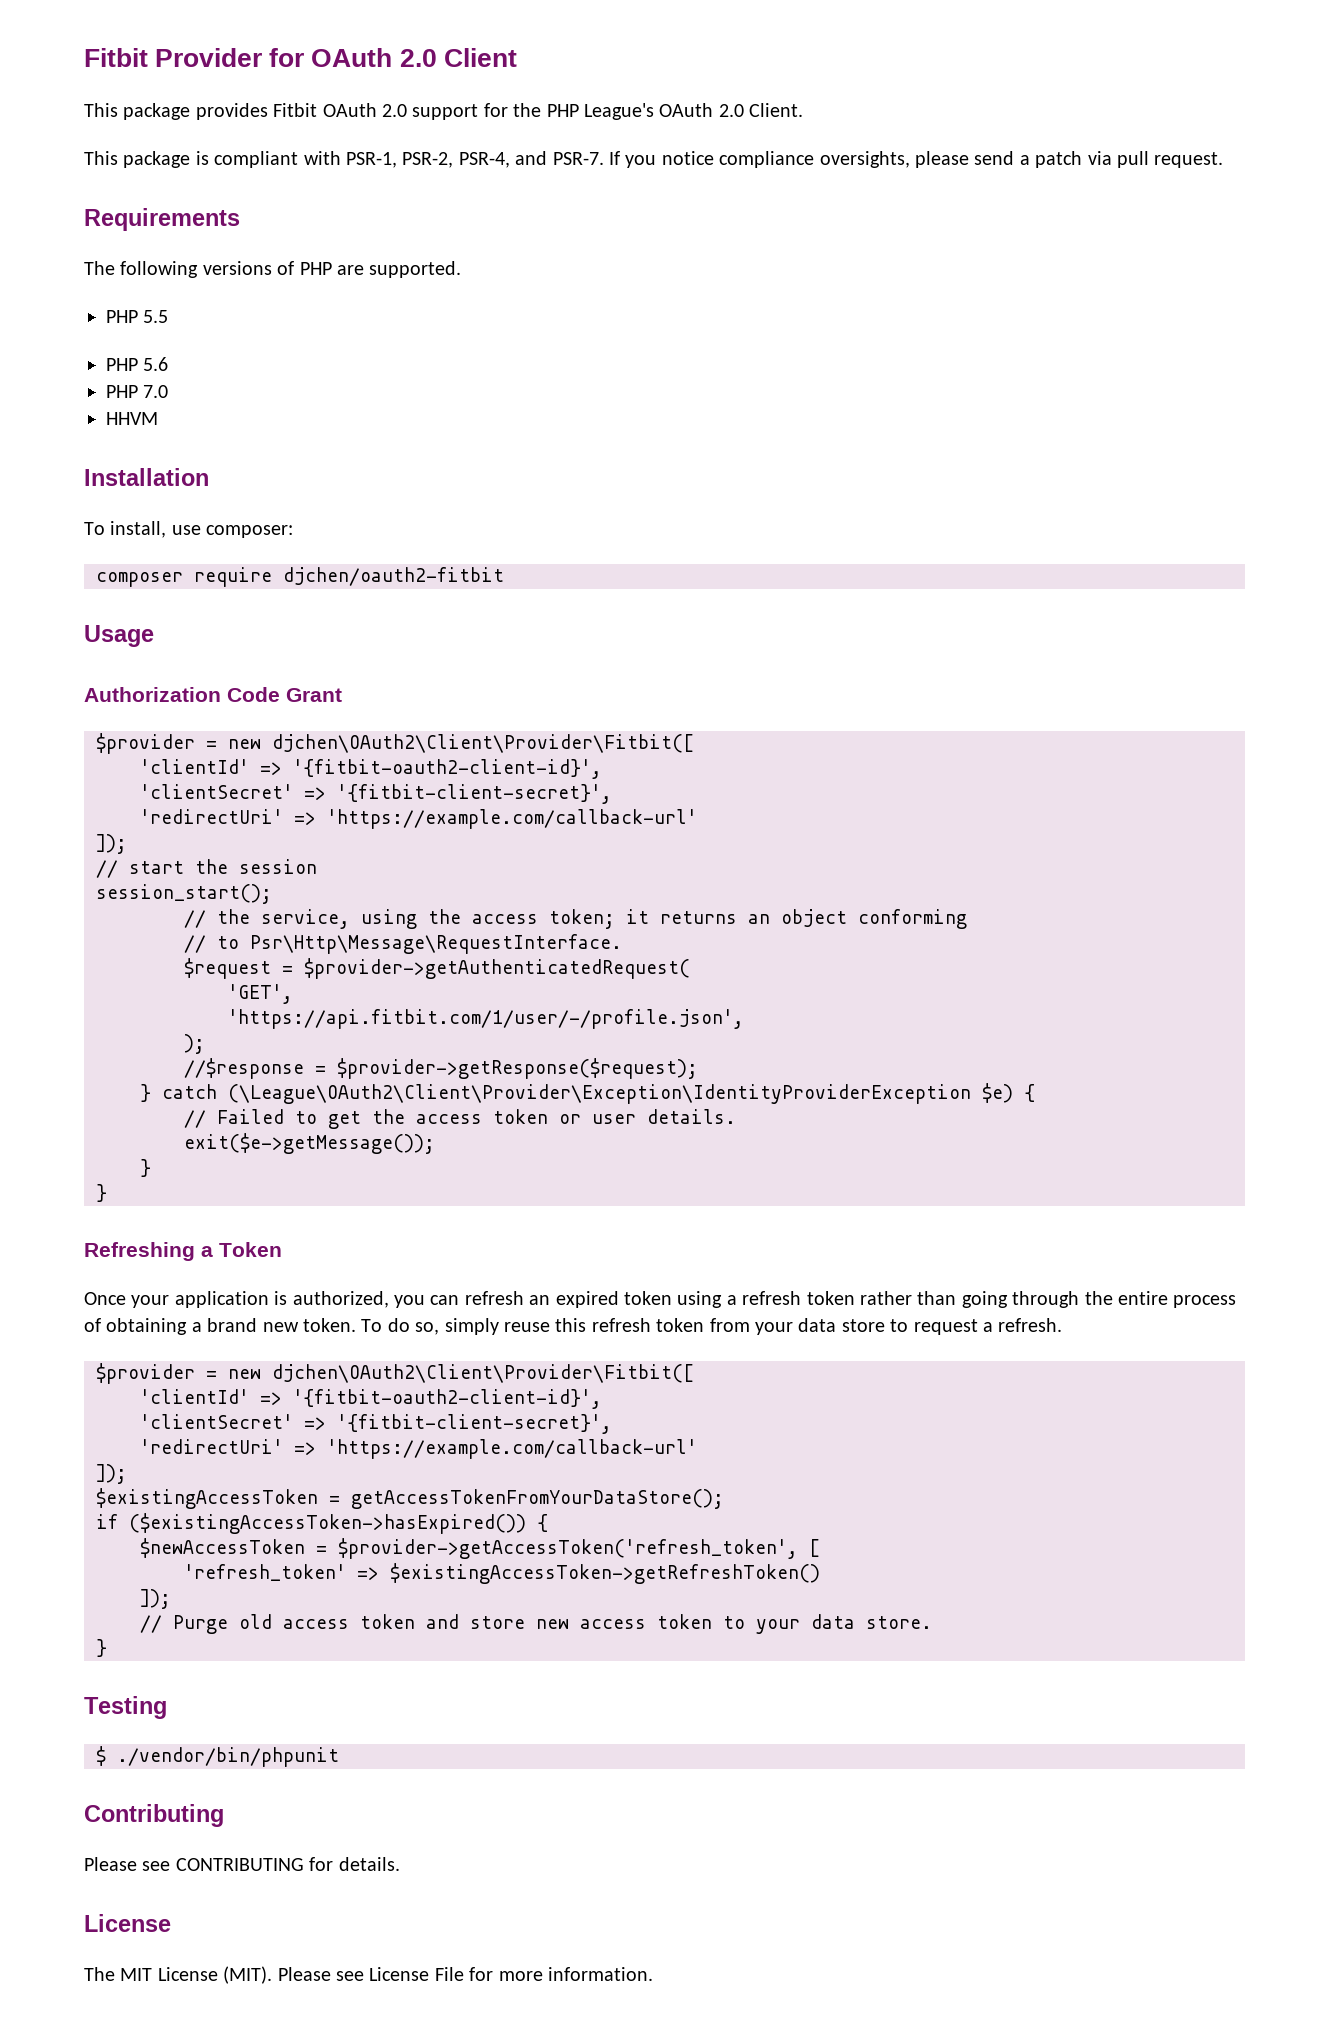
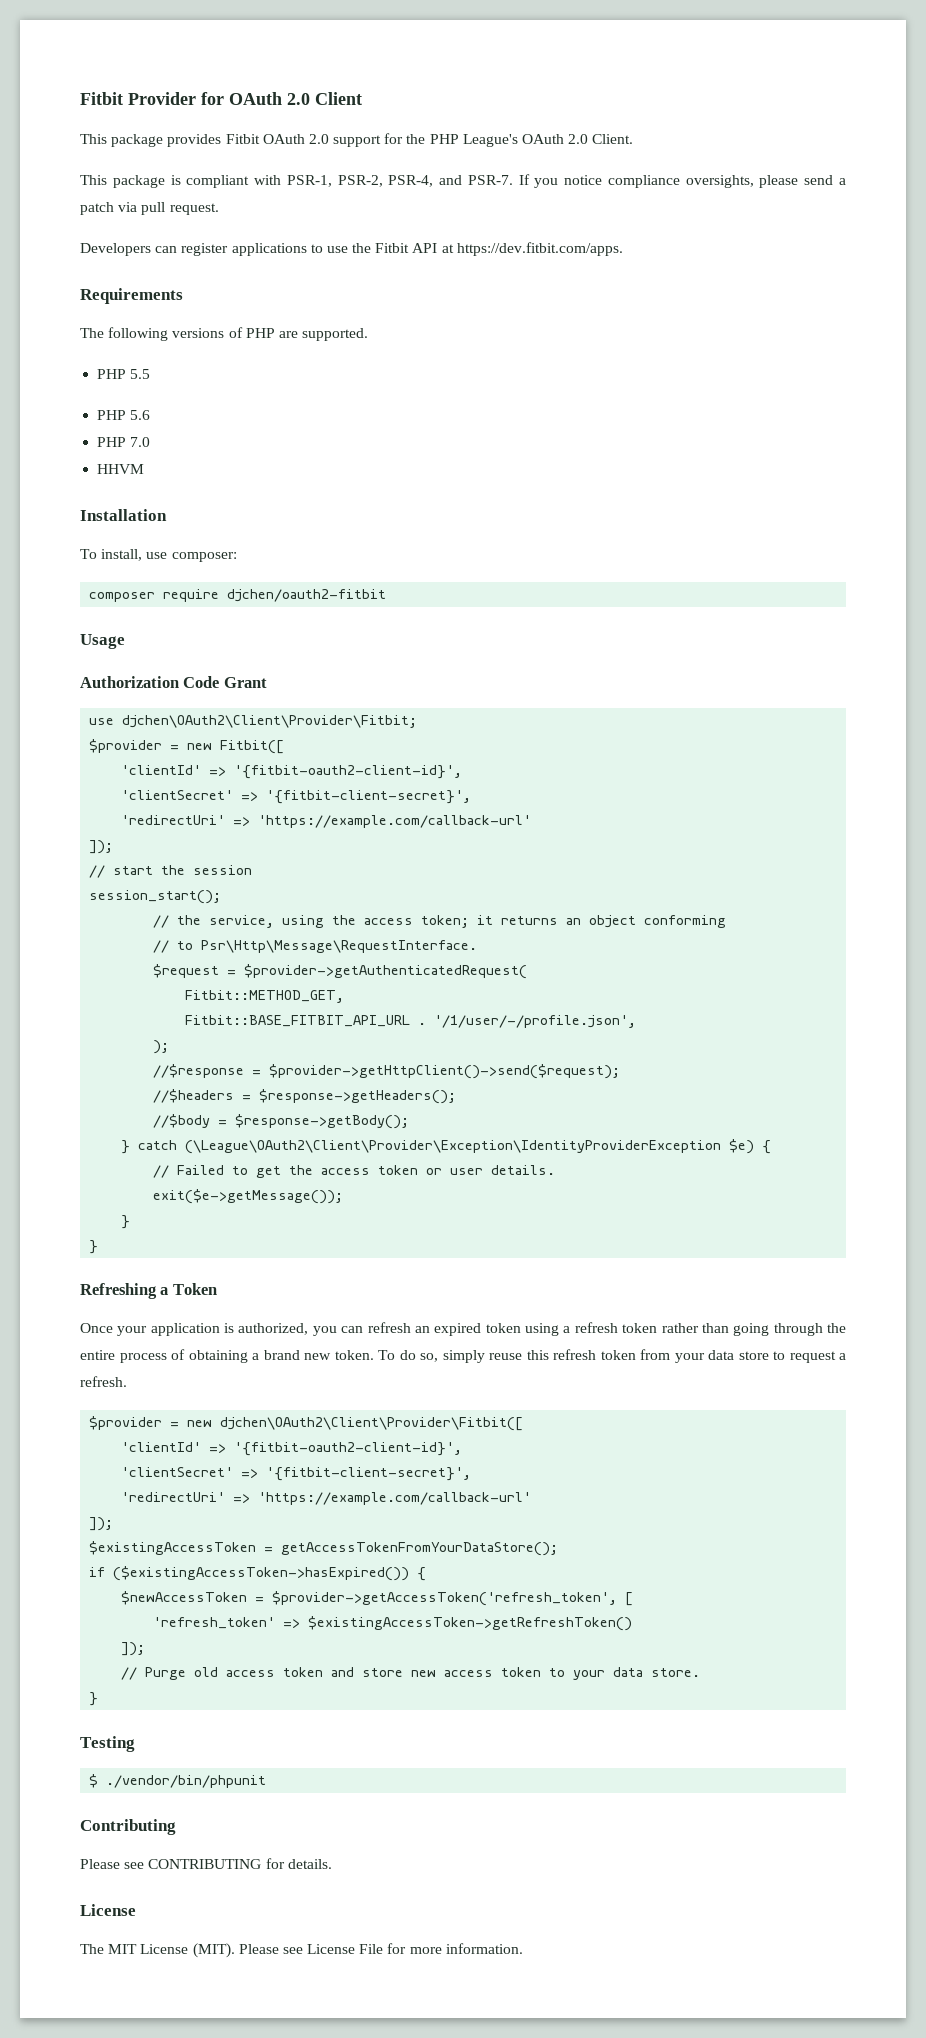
(1224, 160) none -> [80,242,623,256] // Developers can register applications to use the Fitbit API at https://dev.fitbit.com/apps.
[96,733,694,754] // $provider = new djchen\OAuth2\Client\Provider\Fitbit([ -> [89,715,418,728] [89,739,285,754] // use djchen\OAuth2\Client\Provider\Fitbit; // $provider = new Fitbit([
[228,984,293,1004] [228,1009,744,1029] 'GET', // 'https://api.fitbit.com/1/user/-/profile.json', -> [185,990,345,1003] [185,1015,637,1028] Fitbit::METHOD_GET, // Fitbit::BASE_FITBIT_API_URL . '/1/user/-/profile.json',
[337,1058,698,1079] $provider->getResponse($request); -> [269,1064,621,1079] [153,1089,457,1104] [153,1114,410,1129] $provider->getHttpClient()->send($request); // //$headers = $response->getHeaders(); // //$body = $response->getBody();

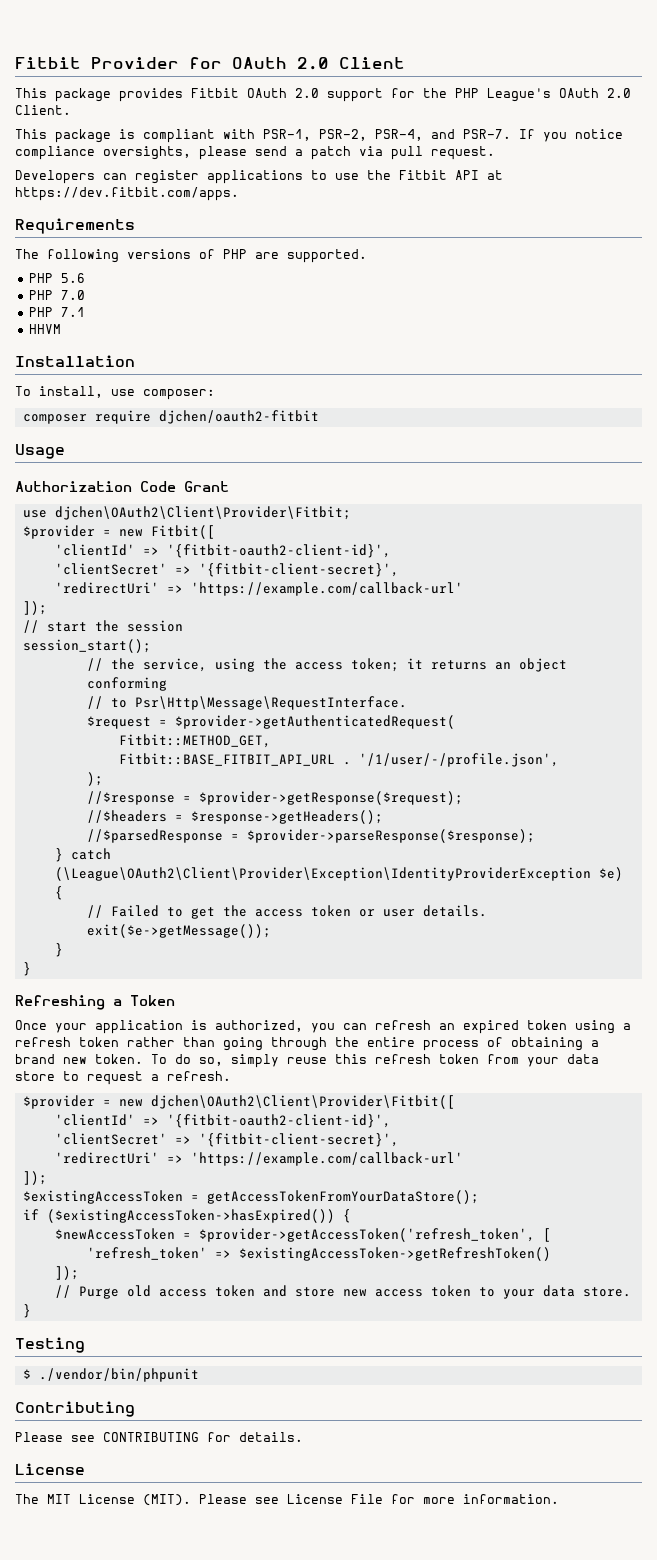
[97,369,151,379] // PHP 5.5 -> (367, 256) none
(151, 442) none -> [28,307,85,317] // PHP 7.1
[269,1064,621,1079] $provider->getHttpClient()->send($request); -> [198,791,463,805] $provider->getResponse($request);
[153,1114,410,1129] //$body = $response->getBody(); -> [86,829,535,843] //$parsedResponse = $provider->parseResponse($response);

